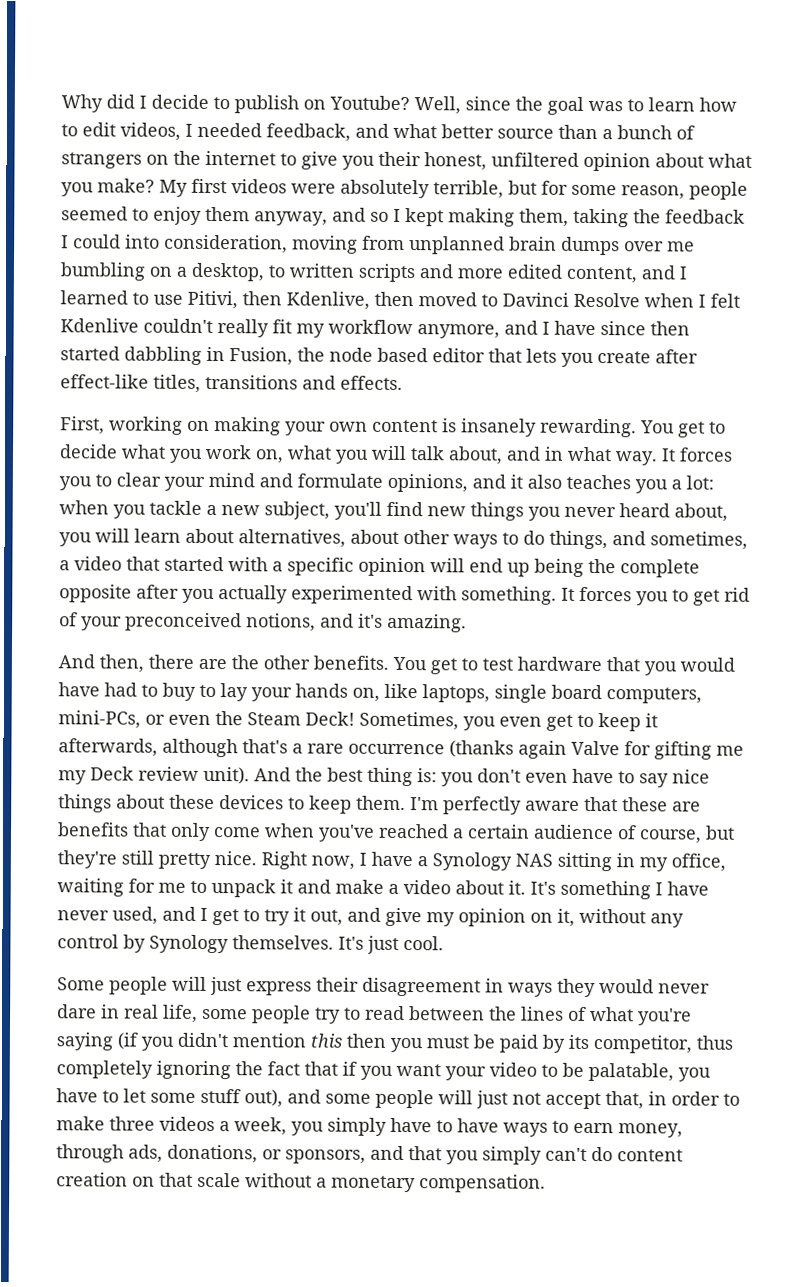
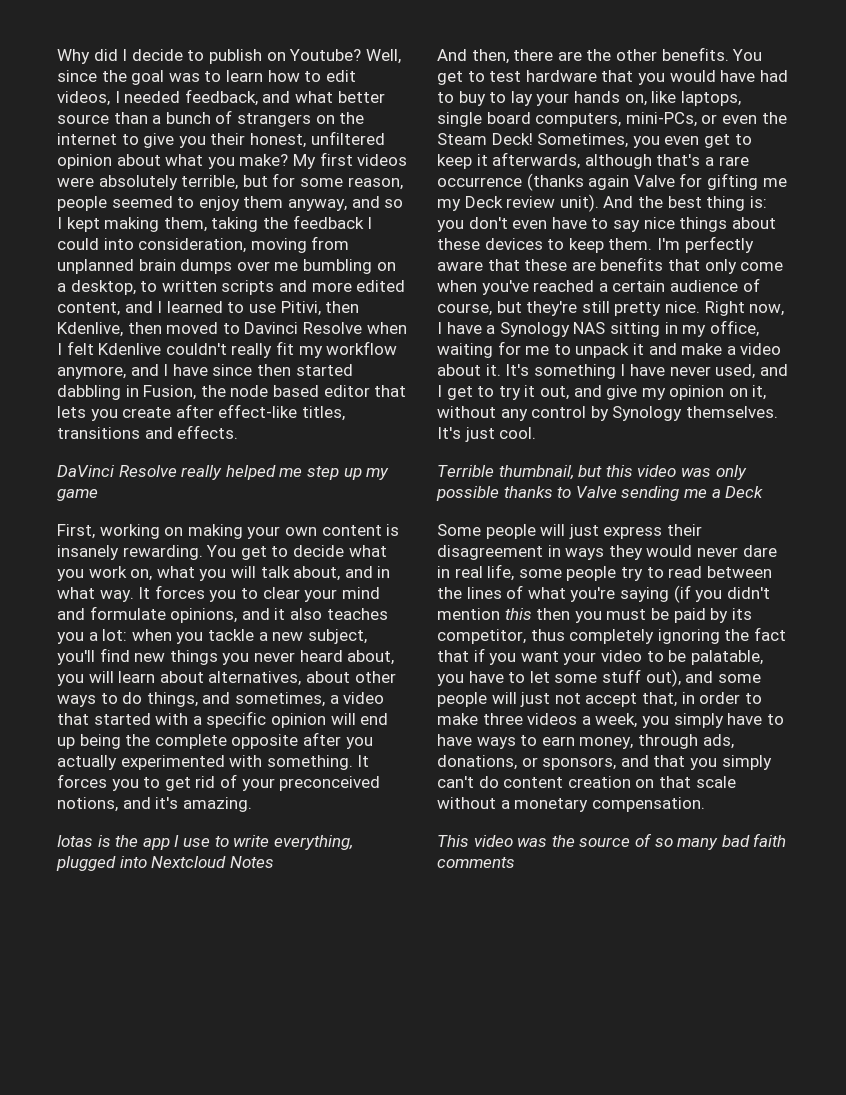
(403, 383) none -> [57,465,390,480] [57,489,98,501] // DaVinci Resolve really helped me step up my game
(467, 623) none -> [57,835,353,850] [56,856,274,871] // Iotas is the app I use to write everything, plugged into Nextcloud Notes
(444, 943) none -> [437,465,747,480] [436,486,764,501] // Terrible thumbnail, but this video was only possible thanks to Valve sending me a Deck
(546, 1183) none -> [437,833,787,850] [437,857,515,868] // This video was the source of so many bad faith comments

